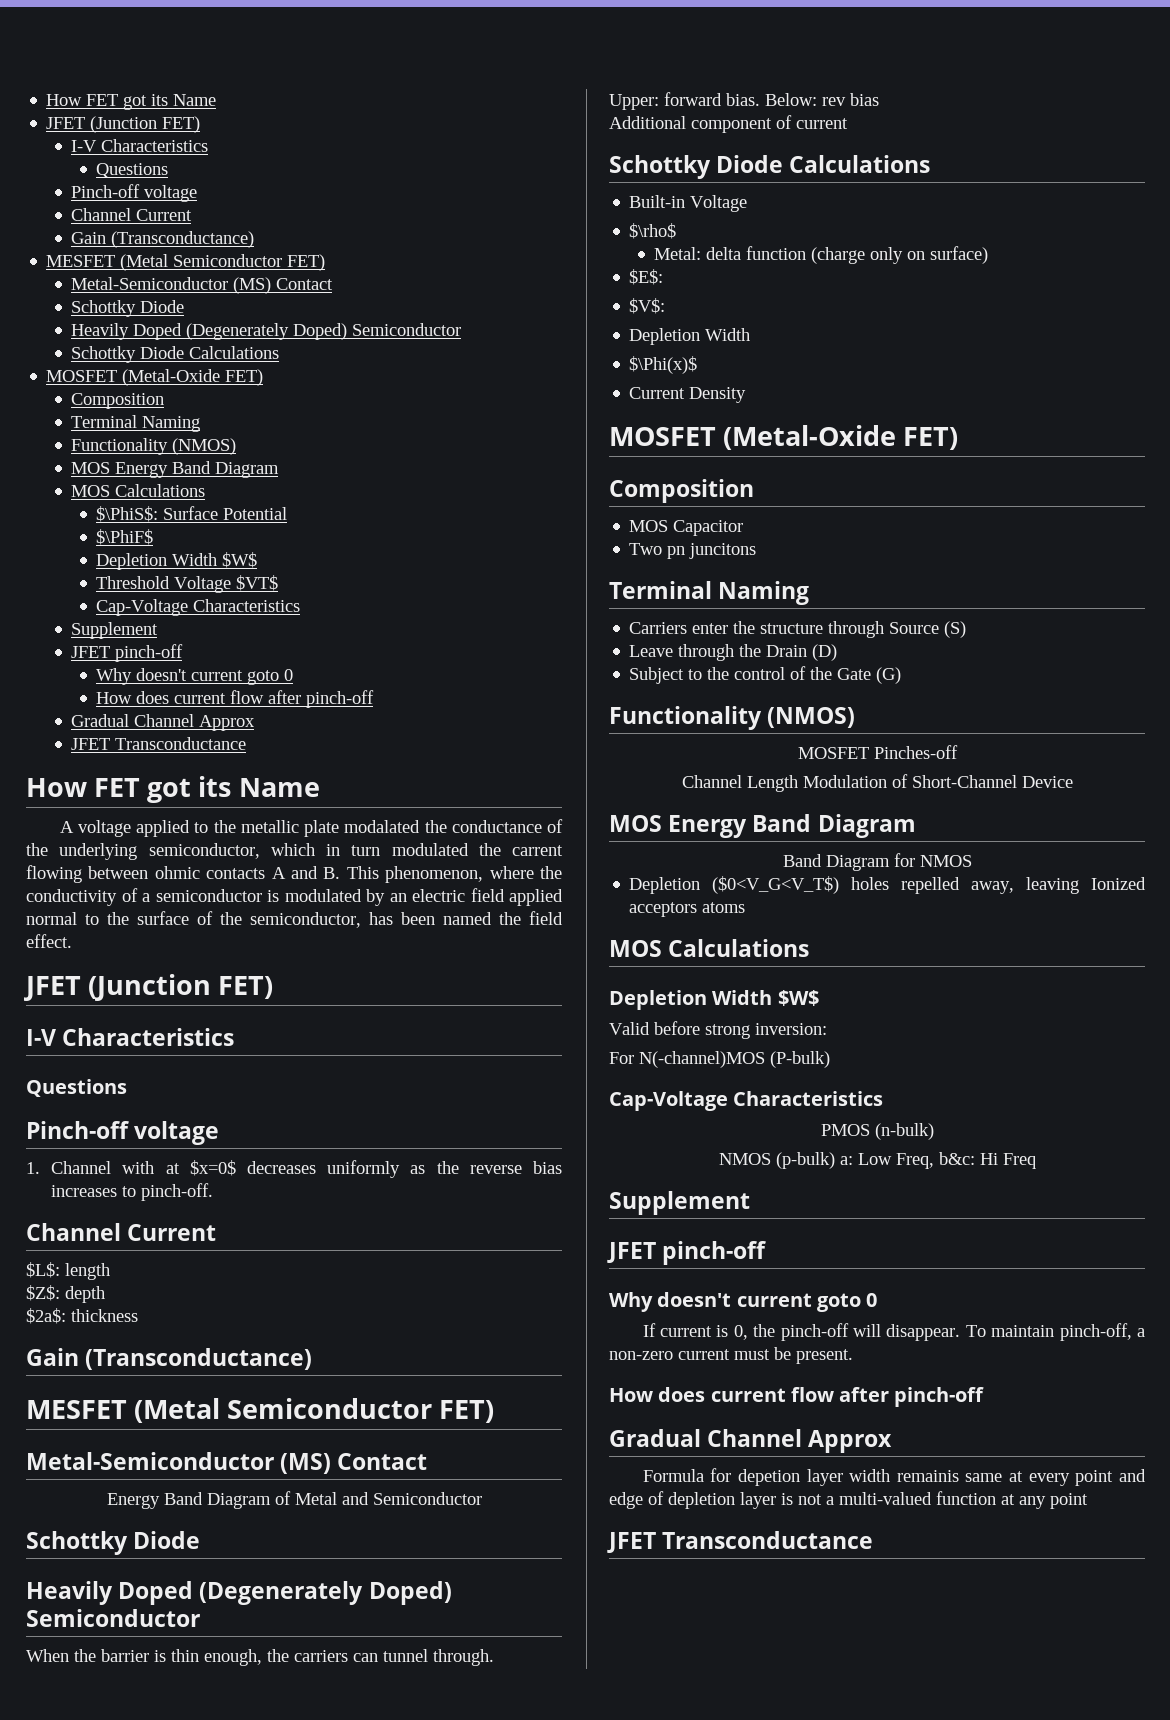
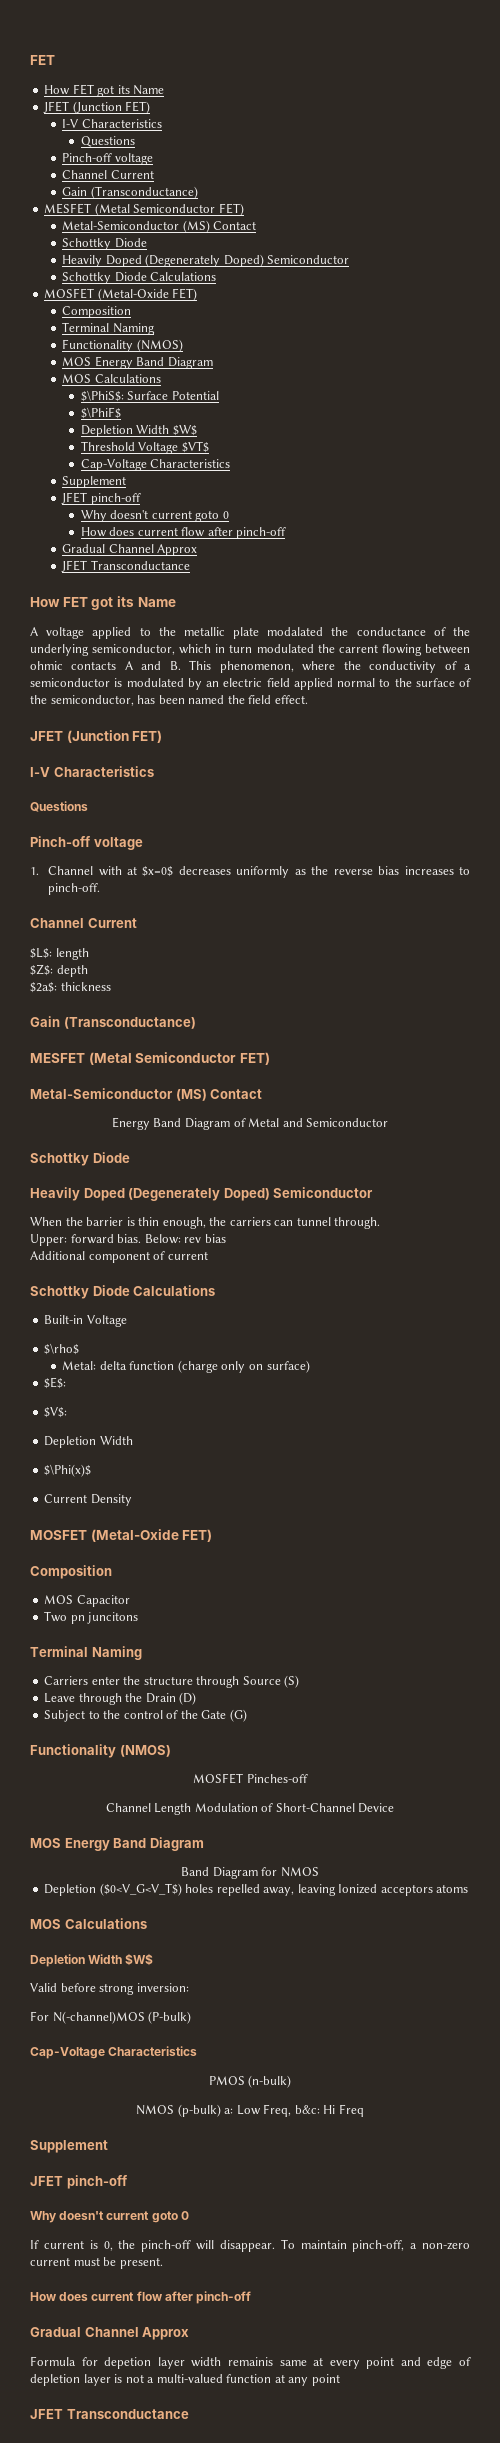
(46, 100) none -> [30,55,55,65] FET //

